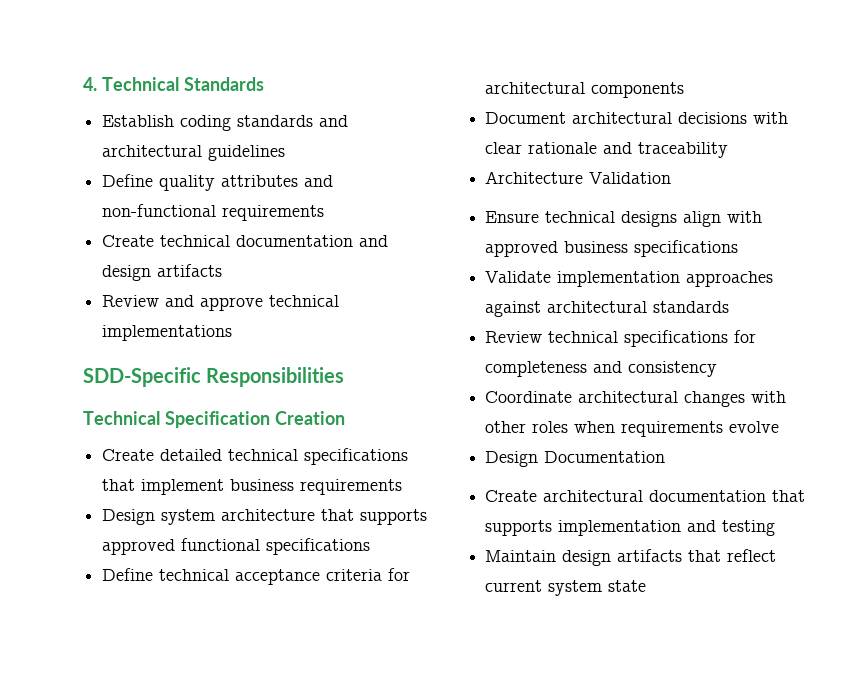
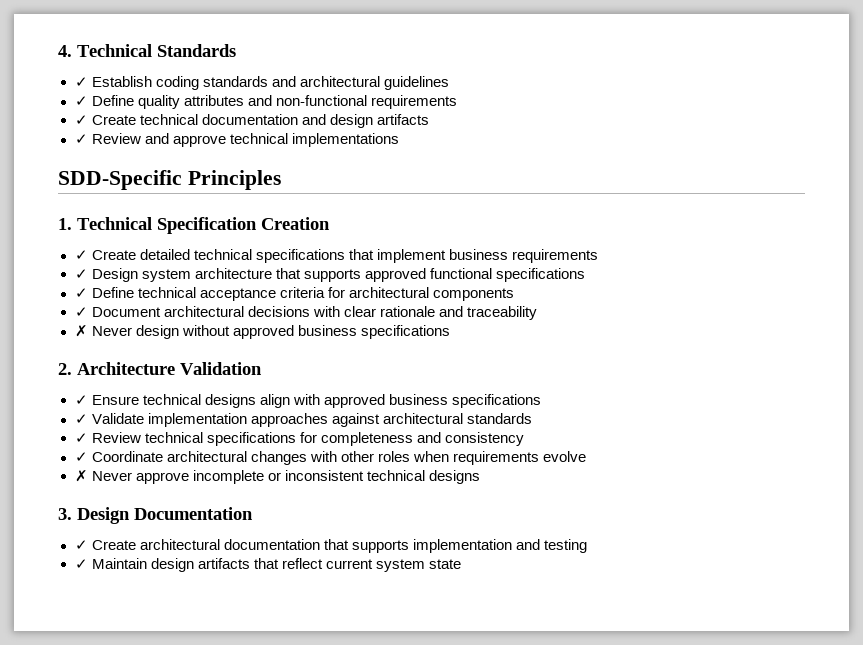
(264, 84) none -> [74,77,88,87] ✓
(286, 153) none -> [74,96,88,106] ✓
(325, 213) none -> [74,115,88,125] ✓
(223, 270) none -> [74,134,88,144] ✓
[206,367,345,387] Responsibilities // -> [187,170,281,190] [58,218,72,230] Principles // 1.
(345, 418) none -> [74,250,88,260] ✓
(403, 487) none -> [74,269,88,279] ✓
(371, 546) none -> [74,288,88,298] ✓
(685, 90) none -> [74,307,88,317] ✓
(729, 150) none -> [74,325,450,339] [58,363,72,375] ✗ Never design without approved business specifications // 2.
(672, 178) none -> [74,395,88,405] ✓
(739, 248) none -> [74,414,88,424] ✓
(730, 307) none -> [74,433,88,443] ✓
(718, 369) none -> [74,452,88,462] ✓
(780, 427) none -> [74,470,480,484] [58,508,72,520] ✗ Never approve incomplete or inconsistent technical designs // 3.
(666, 457) none -> [74,540,88,550] ✓
(776, 528) none -> [74,559,88,569] ✓

